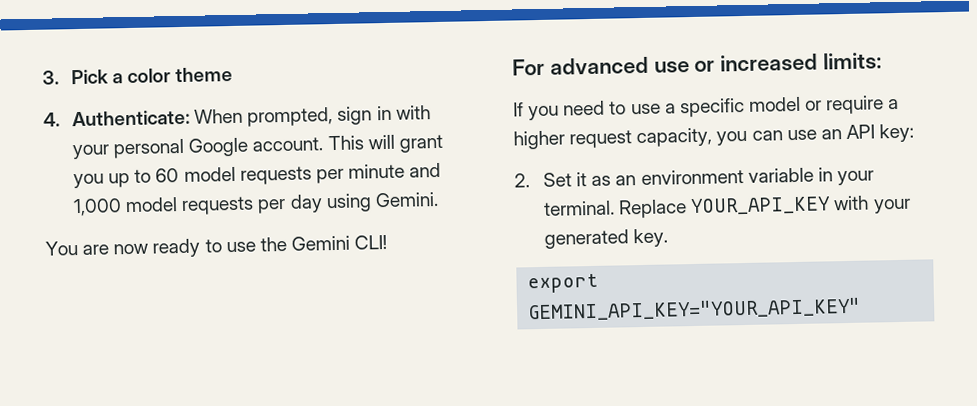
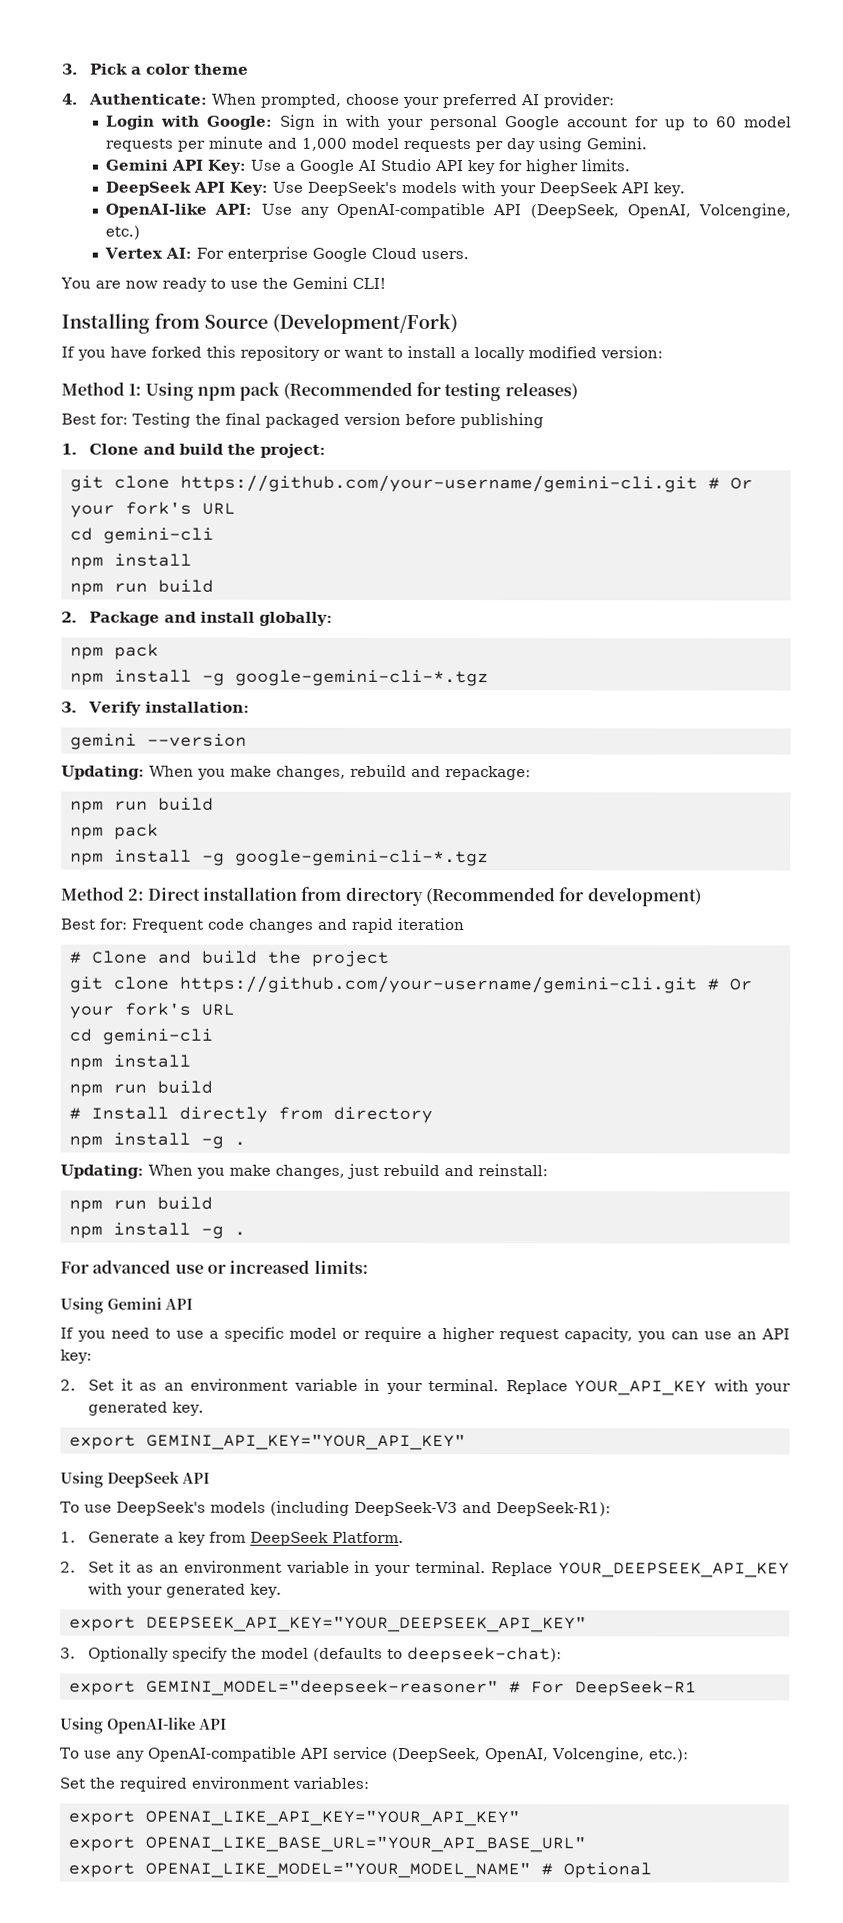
[337,106,373,125] sign -> [346,93,616,109] [106,114,317,130] choose your preferred AI provider: // Login with Google: Sign
[252,134,443,153] [72,173,104,189] account. This will grant you -> [567,116,660,128] account for
(439, 199) none -> [105,158,631,175] [105,181,686,197] [105,202,792,219] [105,225,141,240] [104,246,470,262] // Gemini API Key: Use a Google AI Studio API key for higher limits. // DeepSeek API Key: Use DeepSeek's models with your DeepSeek API key. // OpenAI-like API: Use any OpenAI-compatible API (DeepSeek, OpenAI, Volcengine, etc.) // Vertex AI: For enterprise Google Cloud users.
(388, 242) none -> [61,312,458,335] [61,345,663,362] [61,381,578,402] [61,412,544,429] [61,443,327,458] [69,474,753,493] [69,501,236,518] [69,527,214,544] [69,553,192,570] [69,579,214,596] [61,611,334,626] [69,643,159,660] [69,669,489,687] [61,701,251,716] [69,733,247,750] [61,764,531,781] [69,797,214,814] [69,823,159,840] [69,849,489,867] [61,886,702,907] [61,917,465,933] [68,950,390,967] [68,975,752,994] [68,1002,235,1019] [68,1028,213,1045] [68,1054,191,1071] [68,1080,213,1097] [68,1106,433,1124] [68,1132,246,1149] [60,1163,548,1179] [68,1196,213,1213] [68,1222,246,1239] // Installing from Source (Development/Fork) // If you have forked this repository or want to install a locally modified version: // Method 1: Using npm pack (Recommended for testing releases) // Best for: Testing the final packaged version before publishing // 1. Clone and build the project: // git clone https://github.com/your-username/gemini-cli.git # Or your fork's URL // cd gemini-cli // npm install // npm run build // 2. Package and install globally: // npm pack // npm install -g google-gemini-cli-*.tgz // 3. Verify installation: // gemini --version // Updating: When you make changes, rebuild and repackage: // npm run build // npm pack // npm install -g google-gemini-cli-*.tgz // Method 2: Direct installation from directory (Recommended for development) // Best for: Frequent code changes and rapid iteration // # Clone and build the project // git clone https://github.com/your-username/gemini-cli.git # Or your fork's URL // cd gemini-cli // npm install // npm run build // # Install directly from directory // npm install -g . // Updating: When you make changes, just rebuild and reinstall: // npm run build // npm install -g .
(883, 61) none -> [60,1297,193,1314] // Using Gemini API
(862, 309) none -> [60,1471,210,1488] [60,1500,611,1517] [60,1531,405,1546] [60,1560,790,1578] [88,1582,283,1598] [68,1615,587,1633] [60,1646,563,1664] [68,1679,697,1697] [60,1717,227,1734] [60,1746,689,1763] [59,1776,370,1792] [67,1809,520,1827] [67,1835,586,1853] [67,1861,652,1879] // Using DeepSeek API // To use DeepSeek's models (including DeepSeek-V3 and DeepSeek-R1): // 1. Generate a key from DeepSeek Platform. // 2. Set it as an environment variable in your terminal. Replace YOUR_DEEPSEEK_API_KEY with your generated key. // export DEEPSEEK_API_KEY="YOUR_DEEPSEEK_API_KEY" // 3. Optionally specify the model (defaults to deepseek-chat): // export GEMINI_MODEL="deepseek-reasoner" # For DeepSeek-R1 // Using OpenAI-like API // To use any OpenAI-compatible API service (DeepSeek, OpenAI, Volcengine, etc.): // Set the required environment variables: // export OPENAI_LIKE_API_KEY="YOUR_API_KEY" // export OPENAI_LIKE_BASE_URL="YOUR_API_BASE_URL" // export OPENAI_LIKE_MODEL="YOUR_MODEL_NAME" # Optional

